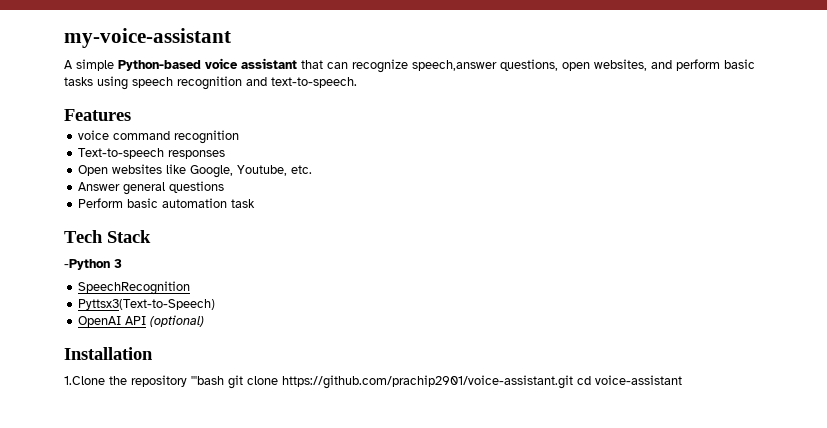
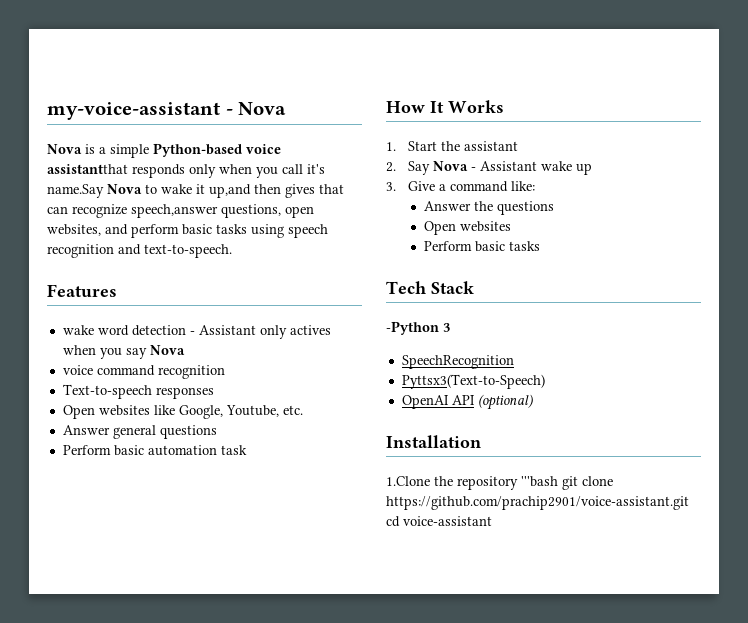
[64,58,297,71] // A simple Python-based voice assistant -> [225,102,287,115] [47,143,281,158] [47,164,325,178] [47,184,315,198] - Nova // Nova is a simple Python-based voice assistantthat responds only when you call it's name.Say Nova to wake it up,and then gives
(131, 115) none -> [62,325,331,339] [62,345,185,359] // wake word detection - Assistant only actives when you say Nova
(256, 203) none -> [386,100,504,113] [386,141,519,151] [386,161,593,175] [386,181,536,192] [424,201,555,215] [424,221,512,235] [424,241,541,252] // How It Works // 1. Start the assistant // 2. Say Nova - Assistant wake up // 3. Give a command like: // Answer the questions // Open websites // Perform basic tasks

